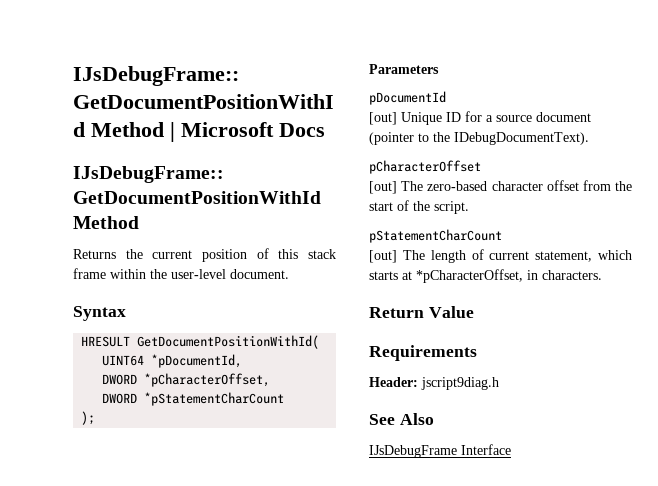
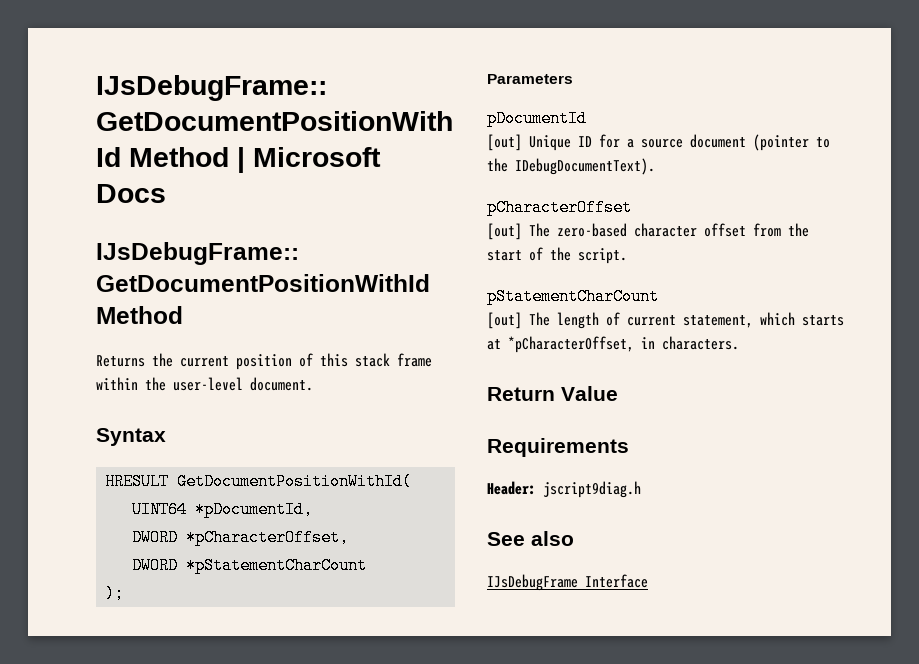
[399,413,434,425] Also -> [531,531,574,546] also

